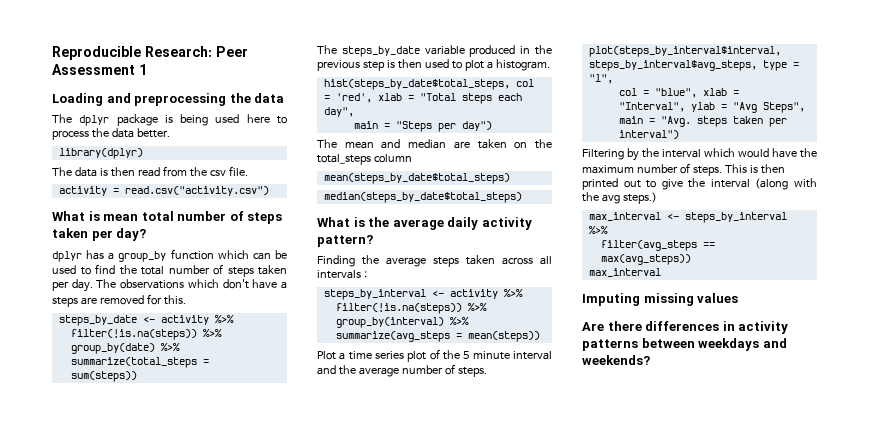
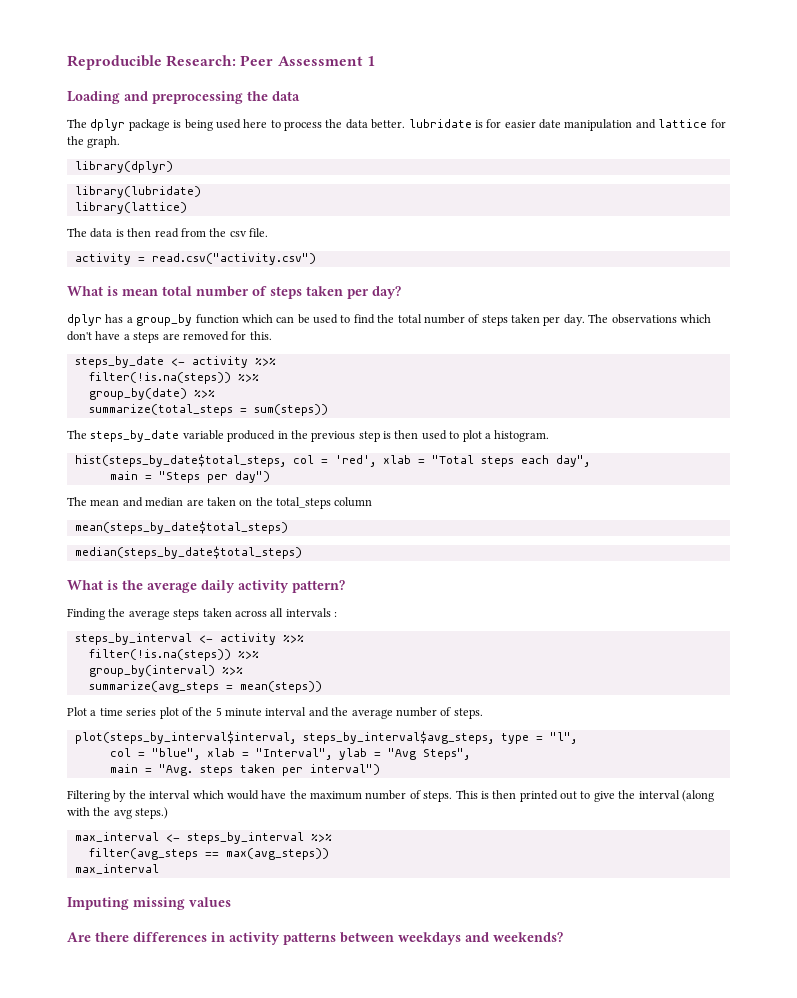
(170, 133) none -> [408,119,726,131] [67,136,121,148] lubridate is for easier date manipulation and lattice for the graph.
(143, 153) none -> [74,186,201,198] [74,202,187,214] // library(lubridate) // library(lattice)

